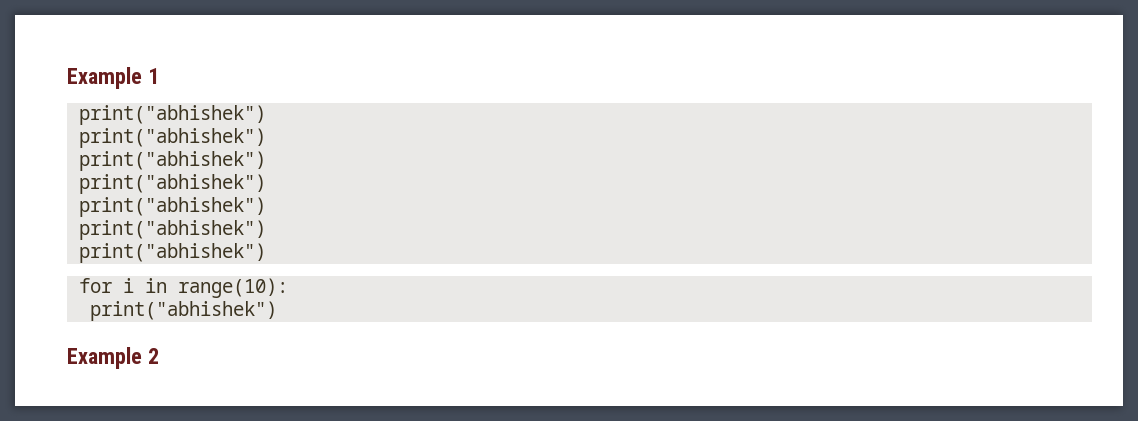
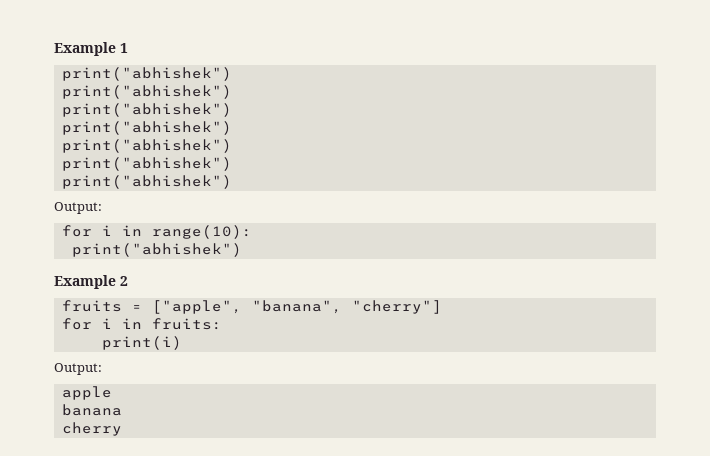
(266, 253) none -> [54,202,102,214] // Output:
(159, 356) none -> [61,300,442,314] [61,318,222,330] [101,336,182,350] [54,363,102,375] [61,386,112,400] [61,404,122,416] [61,422,122,436] // fruits = ["apple", "banana", "cherry"] // for i in fruits: // print(i) // Output: // apple // banana // cherry

